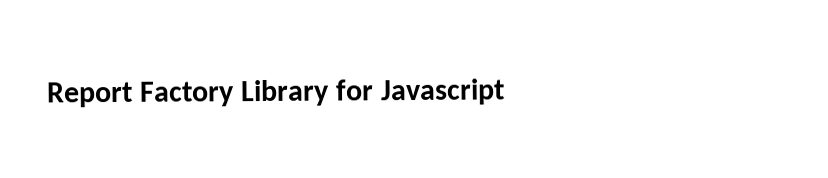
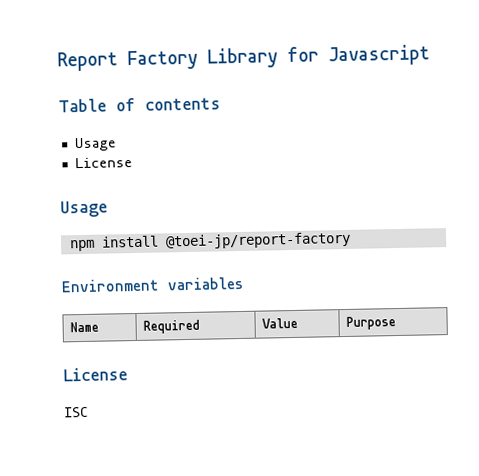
(506, 92) none -> [58,97,221,113] [74,137,117,152] [74,157,133,169] [60,200,108,218] [69,231,351,252] [61,276,243,293] [69,321,99,333] [142,319,200,334] [261,317,298,329] [345,316,396,330] [63,367,128,382] [64,406,89,418] // Table of contents // Usage // License // Usage // npm install @toei-jp/report-factory // Environment variables // Name | Required | Value | Purpose // License // ISC

